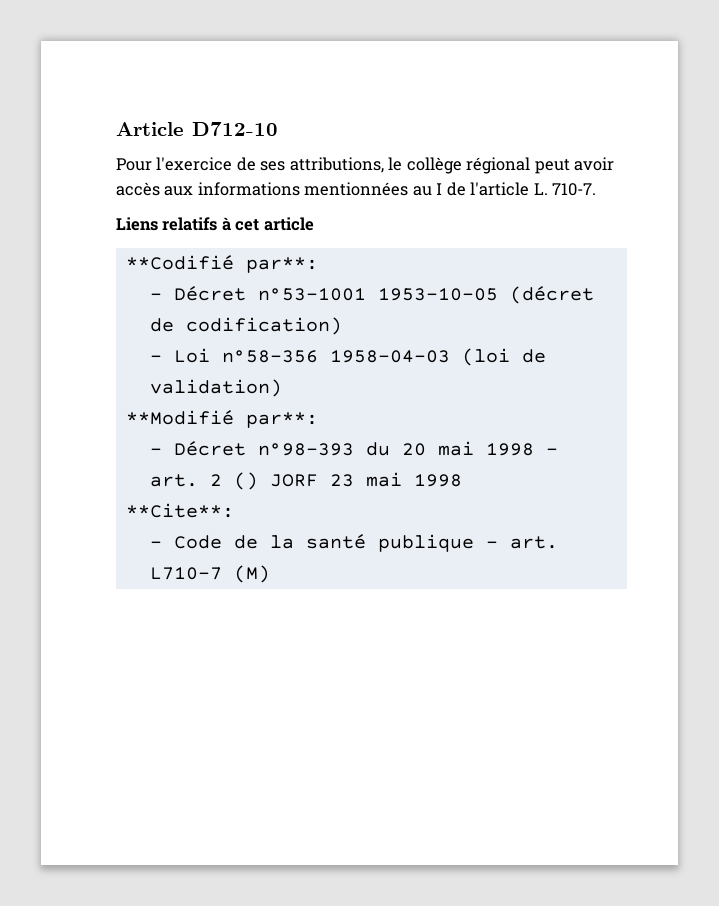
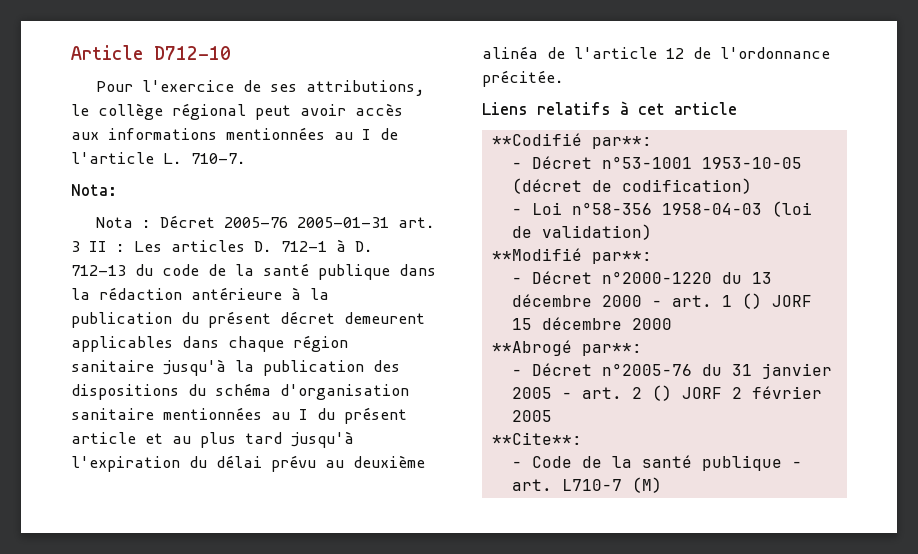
(597, 189) none -> [71,184,117,196] [96,215,436,228] [71,239,373,252] [71,263,436,280] [71,287,329,300] [71,311,425,328] [71,335,348,352] [71,359,400,376] [71,383,409,400] [71,407,407,424] [71,431,354,448] [71,455,425,472] [482,46,830,59] [482,70,564,87] // Nota: // Nota : Décret 2005-76 2005-01-31 art. 3 II : Les articles D. 712-1 à D. 712-13 du code de la santé publique dans la rédaction antérieure à la publication du présent décret demeurent applicables dans chaque région sanitaire jusqu'à la publication des dispositions du schéma d'organisation sanitaire mentionnées au I du présent article et au plus tard jusqu'à l'expiration du délai prévu au deuxième alinéa de l'article 12 de l'ordonnance précitée.
[257,441,534,456] n°98-393 du 20 mai 1998 -> [601,271,772,284] [511,293,812,309] [511,317,672,330] [491,340,642,356] [511,363,832,379] [511,387,552,399] n°2000-1220 du 13 décembre 2000 - art. 1 () JORF 15 décembre 2000 // **Abrogé par**: // - Décret n°2005-76 du 31 janvier 2005
[329,472,462,487] 23 mai 1998 -> [731,386,822,399] [511,410,552,422] 2 février 2005

